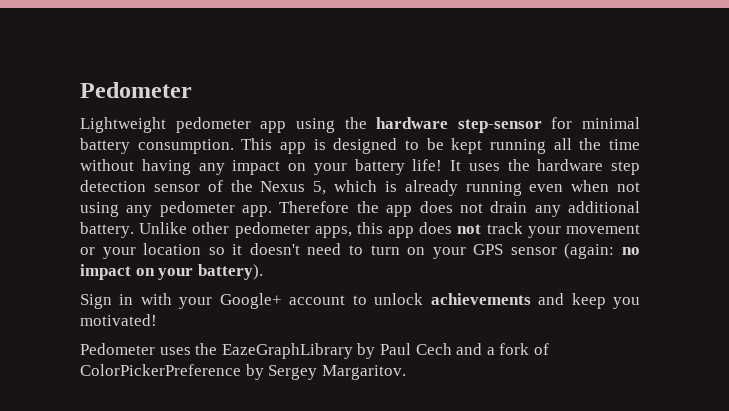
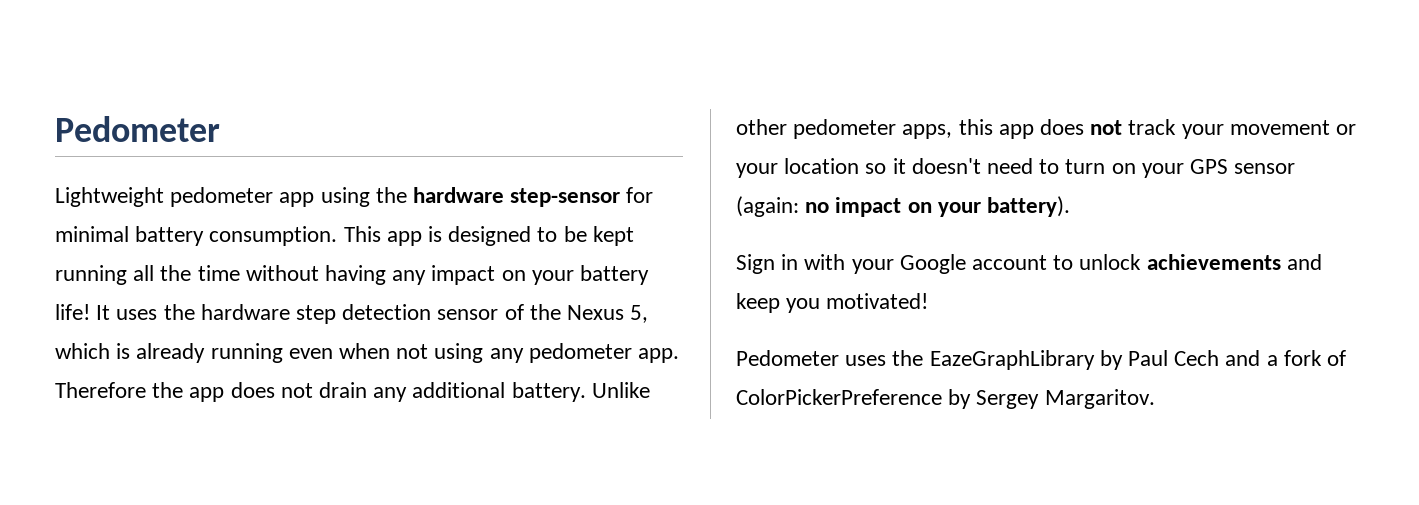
[219,293,282,309] Google+ -> [899,254,966,274] Google

